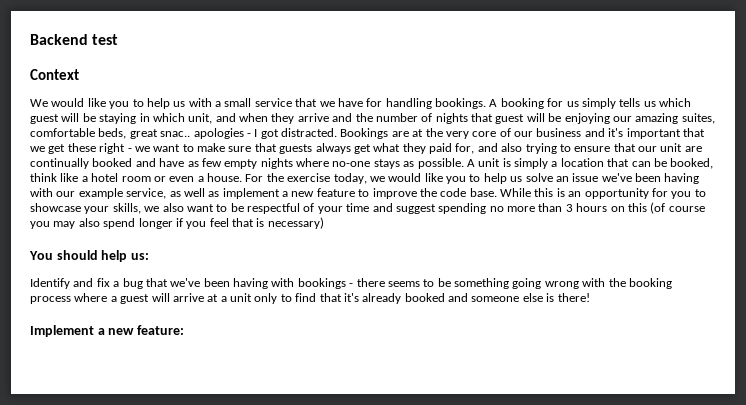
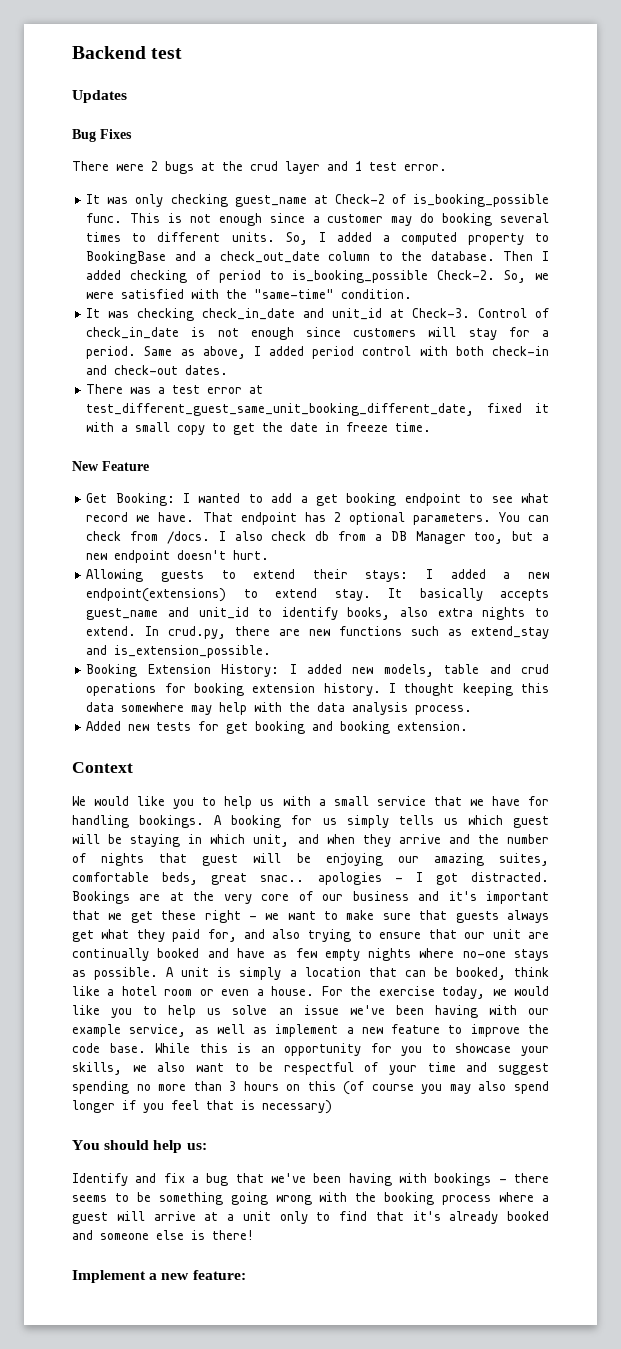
(119, 39) none -> [72,90,127,103] [72,129,132,142] [72,161,447,174] [86,194,549,207] [86,213,549,226] [86,232,549,245] [86,251,549,264] [86,270,549,283] [86,289,413,299] [86,308,549,321] [86,327,549,340] [86,346,549,359] [86,365,229,375] [86,384,264,394] [86,403,549,416] [86,422,432,435] [72,461,149,471] [86,493,549,506] [86,512,549,525] [86,531,549,544] [86,550,270,563] [86,569,549,582] [86,588,549,602] [86,607,549,620] [86,626,549,639] [86,645,272,658] [86,664,549,677] [86,683,549,696] [86,702,473,715] [86,721,469,734] // Updates // Bug Fixes // There were 2 bugs at the crud layer and 1 test error. // It was only checking guest_name at Check-2 of is_booking_possible func. This is not enough since a customer may do booking several times to different units. So, I added a computed property to BookingBase and a check_out_date column to the database. Then I added checking of period to is_booking_possible Check-2. So, we were satisfied with the "same-time" condition. // It was checking check_in_date and unit_id at Check-3. Control of check_in_date is not enough since customers will stay for a period. Same as above, I added period control with both check-in and check-out dates. // There was a test error at test_different_guest_same_unit_booking_different_date, fixed it with a small copy to get the date in freeze time. // New Feature // Get Booking: I wanted to add a get booking endpoint to see what record we have. That endpoint has 2 optional parameters. You can check from /docs. I also check db from a DB Manager too, but a new endpoint doesn't hurt. // Allowing guests to extend their stays: I added a new endpoint(extensions) to extend stay. It basically accepts guest_name and unit_id to identify books, also extra nights to extend. In crud.py, there are new functions such as extend_stay and is_extension_possible. // Booking Extension History: I added new models, table and crud operations for booking extension history. I thought keeping this data somewhere may help with the data analysis process. // Added new tests for get booking and booking extension.

